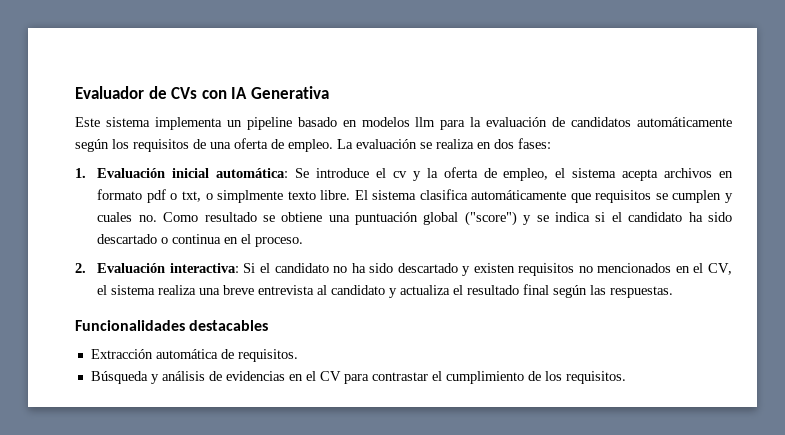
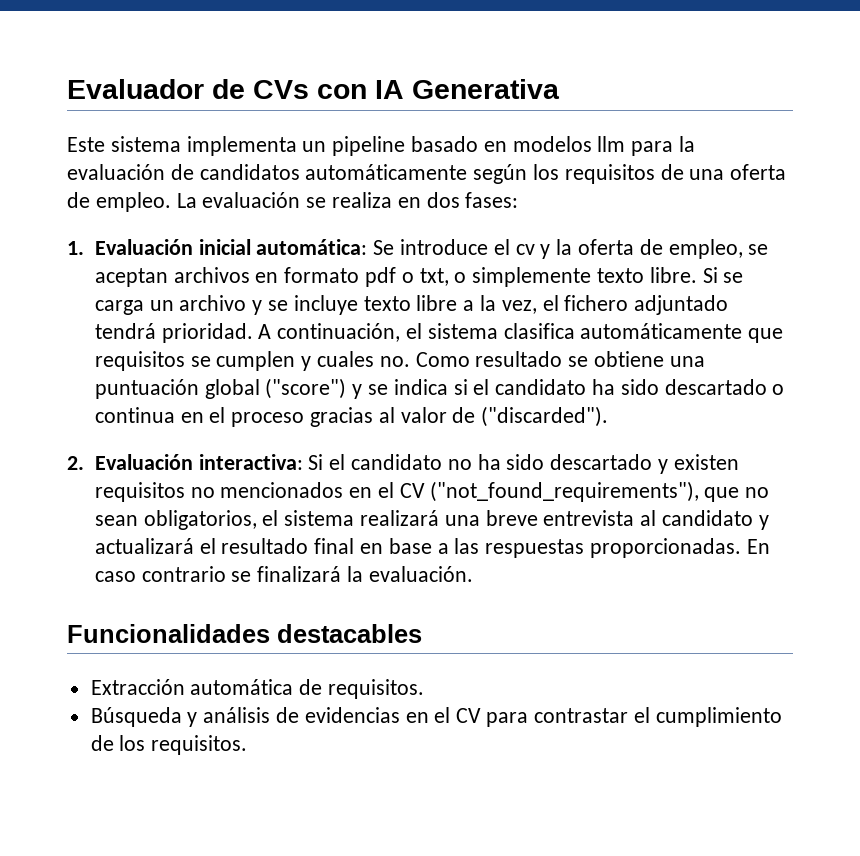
[555,168,659,181] el sistema acepta -> [748,244,769,255] [94,268,168,287] se aceptan
[217,190,284,203] simplmente -> [472,267,592,287] simplemente
[354,190,368,200] El -> [702,267,744,283] [94,295,729,315] [94,323,422,343] Si se carga un archivo y se incluye texto libre a la vez, el fichero adjuntado tendrá prioridad. A continuación, el
[255,237,304,247] proceso. -> [231,406,609,427] proceso gracias al valor de ("discarded").
[708,263,732,275] [97,285,197,295] CV, el sistema realiza -> [399,481,770,502] [94,510,439,530] CV ("not_found_requirements"), que no sean obligatorios, el sistema realizará
[400,285,451,295] actualiza -> [94,538,194,554] actualizará
[553,285,674,298] según las respuestas. -> [359,538,770,558] [94,566,473,582] en base a las respuestas proporcionadas. En caso contrario se finalizará la evaluación.

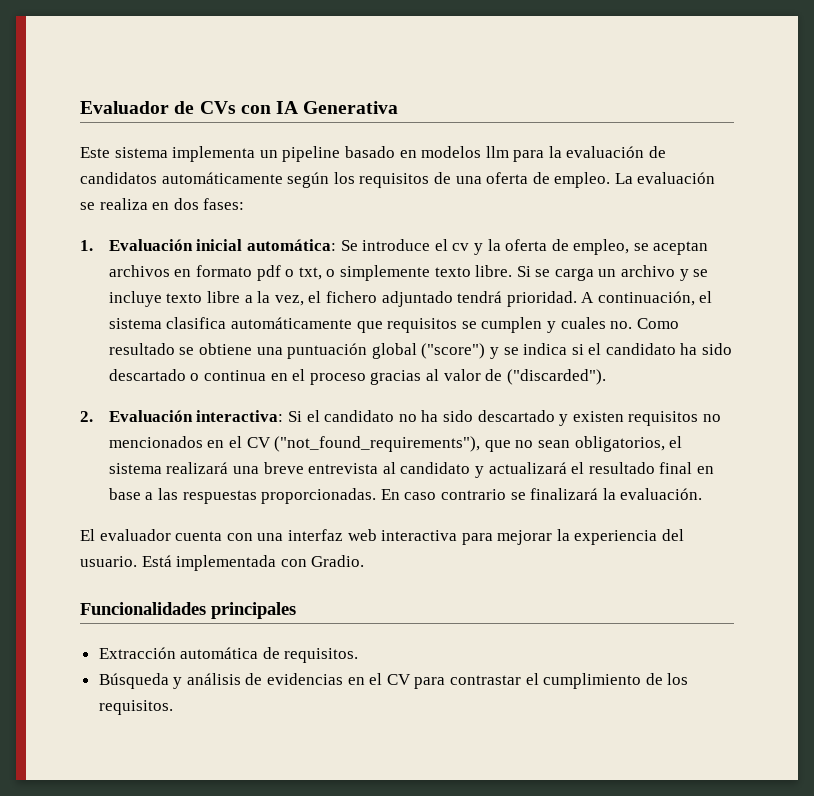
(473, 574) none -> [80,529,685,545] [80,555,365,571] // El evaluador cuenta con una interfaz web interactiva para mejorar la experiencia del usuario. Está implementada con Gradio.
[277,624,422,643] destacables -> [211,602,296,619] principales

